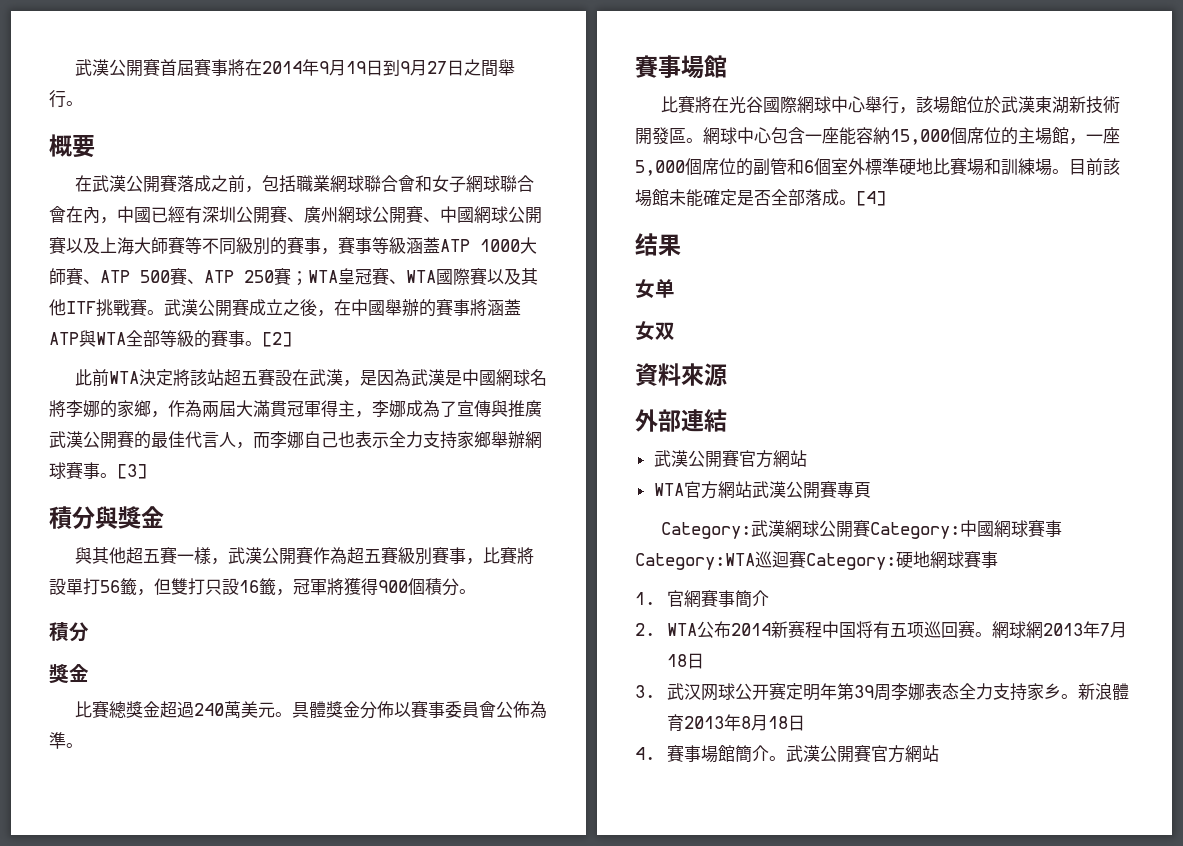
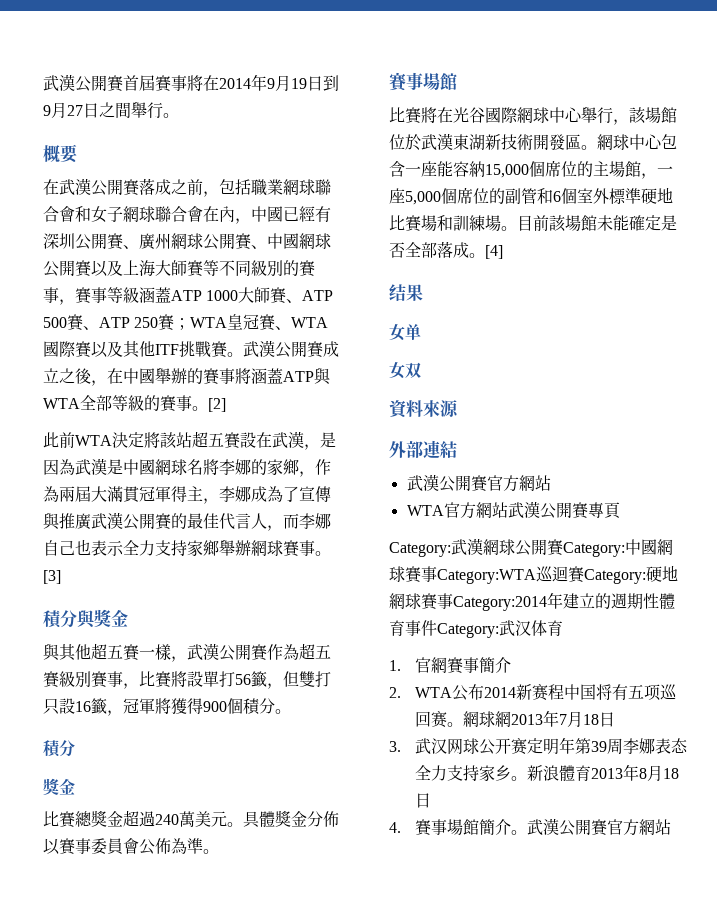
(998, 559) none -> [453,592,675,611] [389,620,563,638] Category:2014年建立的週期性體育事件Category:武汉体育

